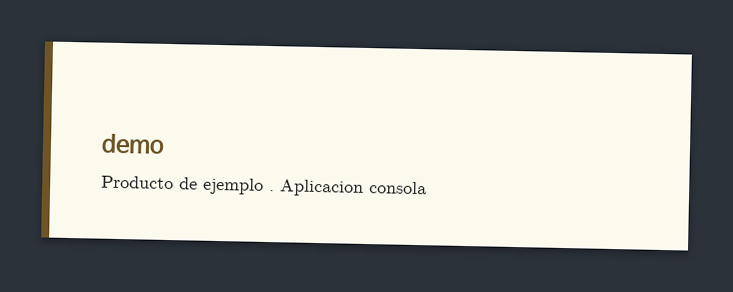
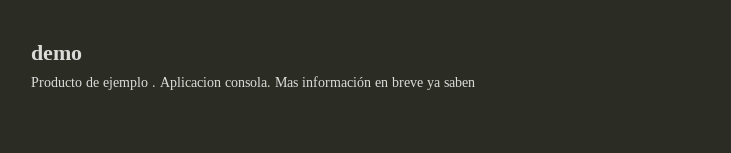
[369,181,427,195] consola -> [225,76,475,90] consola. Mas información en breve ya saben

